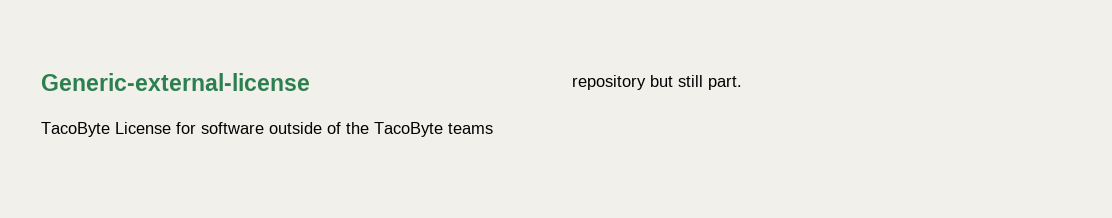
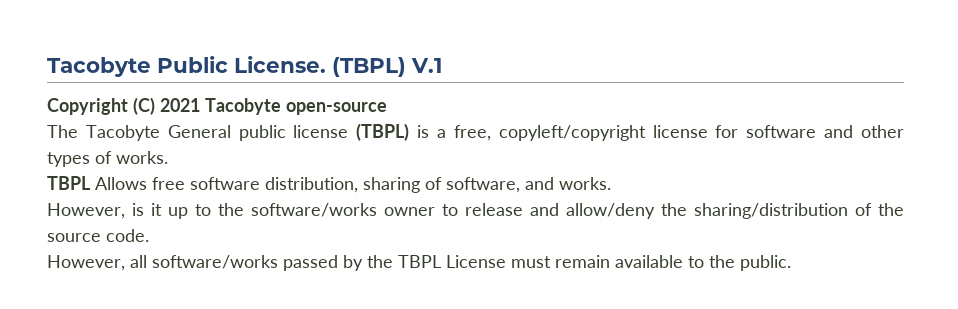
[41,73,310,91] [41,122,493,137] [572,75,742,90] Generic-external-license // TacoByte License for software outside of the TacoByte teams repository but still part. -> [47,56,442,77] [47,97,387,115] [47,123,904,141] [47,151,168,167] [47,176,611,193] [47,203,904,219] [47,229,149,242] [47,255,791,271] Tacobyte Public License. (TBPL) V.1 // Copyright (C) 2021 Tacobyte open-source // The Tacobyte General public license (TBPL) is a free, copyleft/copyright license for software and other types of works. // TBPL Allows free software distribution, sharing of software, and works. // However, is it up to the software/works owner to release and allow/deny the sharing/distribution of the source code. // However, all software/works passed by the TBPL License must remain available to the public.

